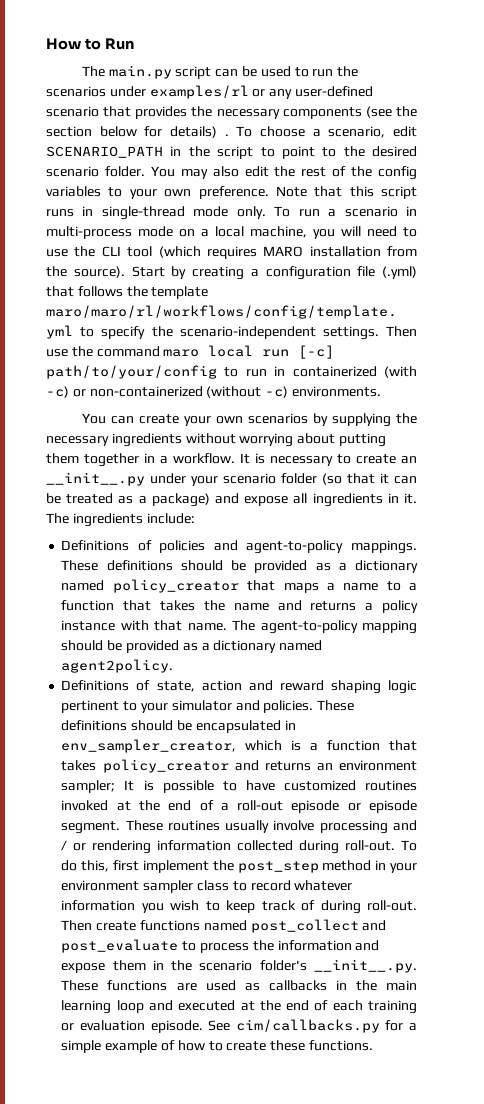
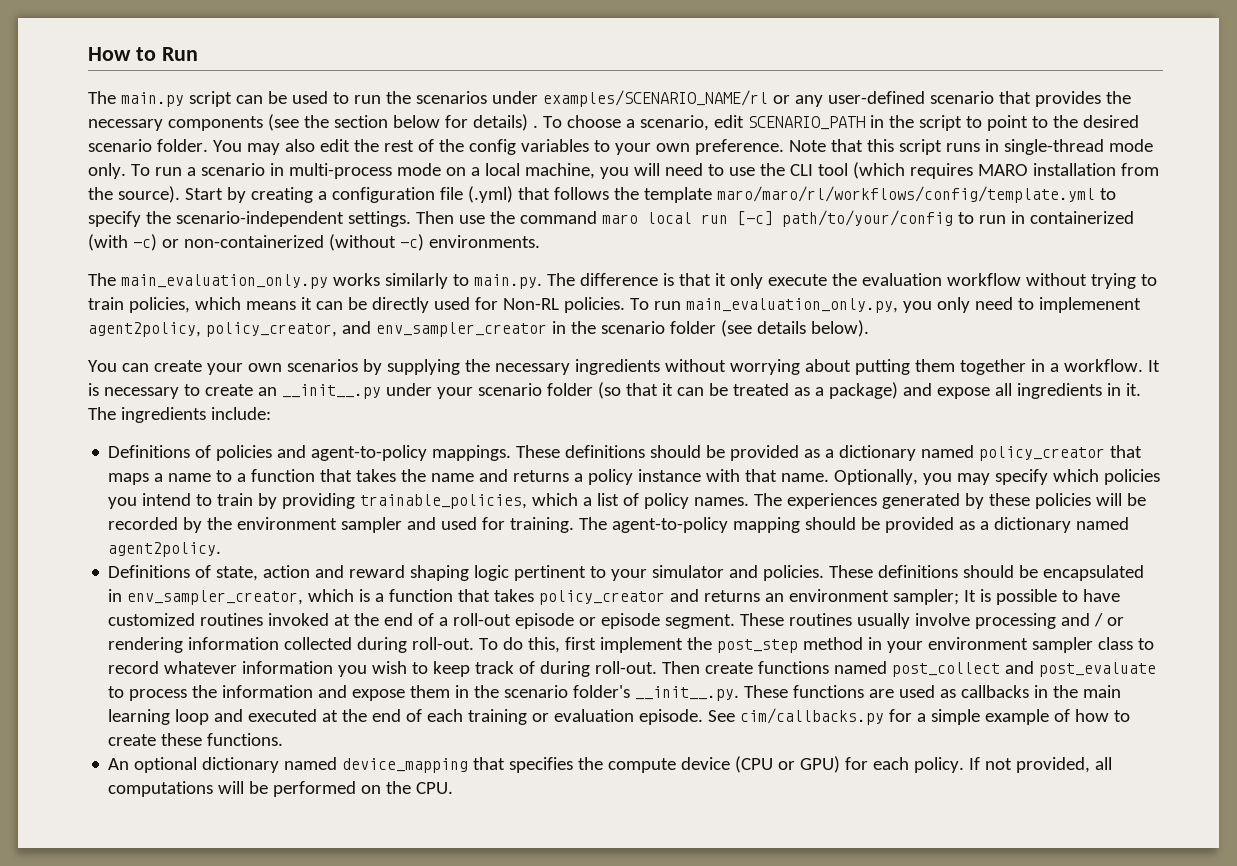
[149,85,249,99] examples/rl -> [542,90,768,107] examples/SCENARIO_NAME/rl
(381, 391) none -> [88,273,1157,289] [88,297,1141,313] [88,320,869,337] // The main_evaluation_only.py works similarly to main.py. The difference is that it only execute the evaluation workflow without trying to train policies, which means it can be directly used for Non-RL policies. To run main_evaluation_only.py, you only need to implemenent agent2policy, policy_creator, and env_sampler_creator in the scenario folder (see details below).
(227, 627) none -> [834,469,1161,485] [108,493,1147,509] [108,517,575,533] Optionally, you may specify which policies you intend to train by providing trainable_policies, which a list of policy names. The experiences generated by these policies will be recorded by the environment sampler and used for training.
(373, 1045) none -> [108,756,1113,773] [108,781,454,797] // An optional dictionary named device_mapping that specifies the compute device (CPU or GPU) for each policy. If not provided, all computations will be performed on the CPU.

